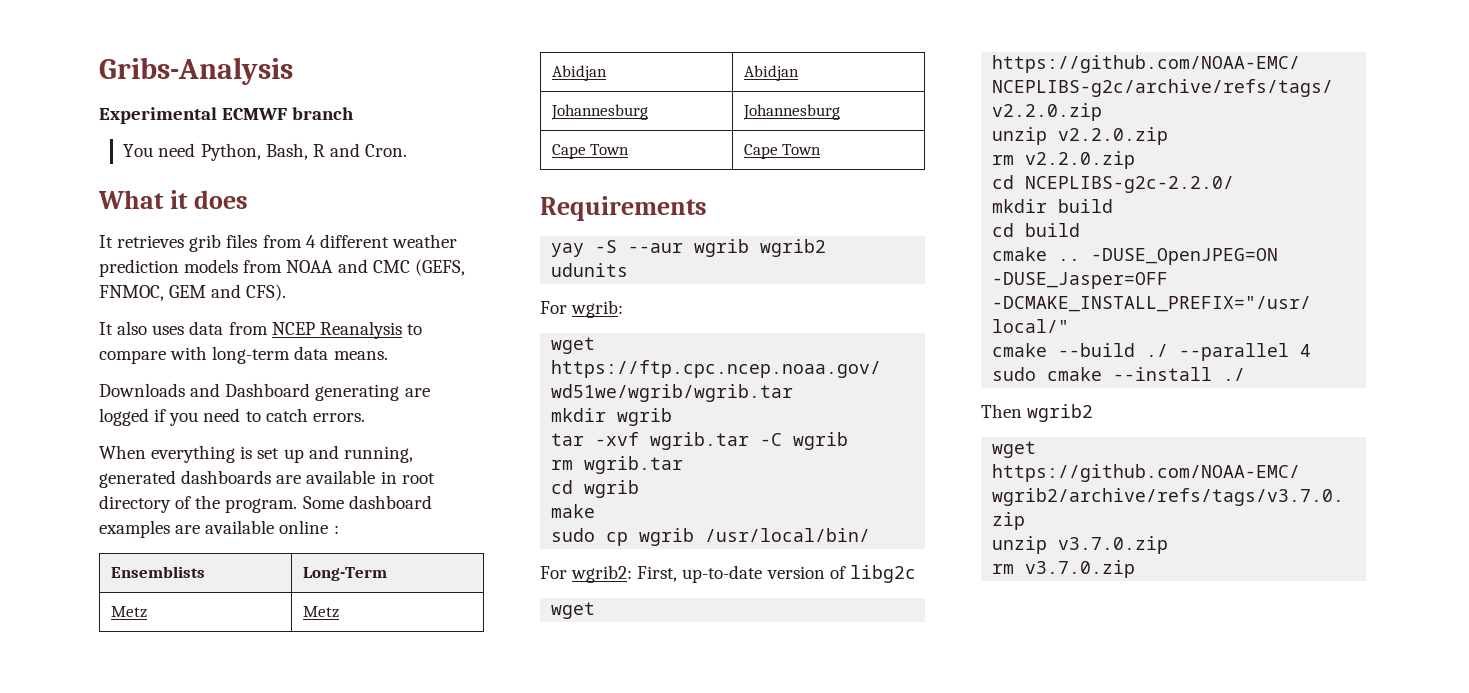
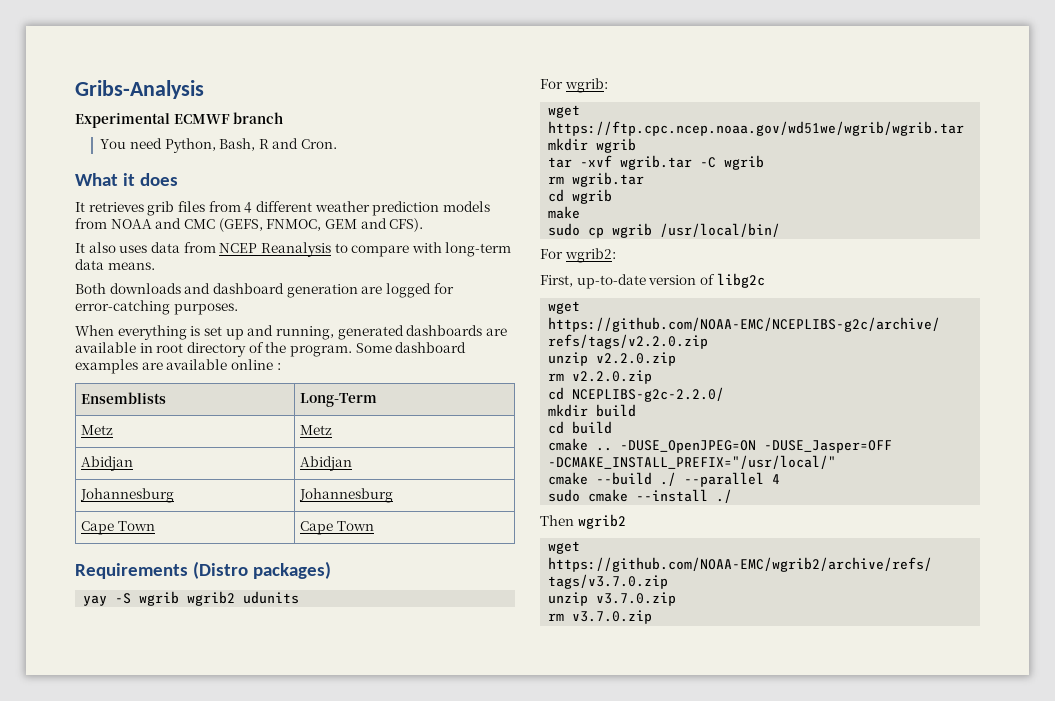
[99,383,430,401] [99,408,365,426] Downloads and Dashboard generating are logged if you need to catch errors. -> [75,283,454,298] [75,300,238,315] Both downloads and dashboard generation are logged for error-catching purposes.
(707, 208) none -> [193,561,332,579] (Distro packages)
[628,243,684,253] --aur -> (132, 598) none
(633, 574) none -> (616, 255) //

